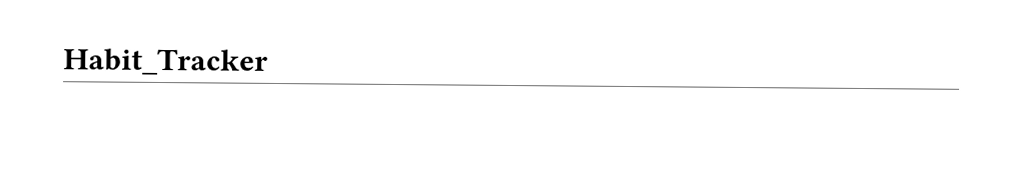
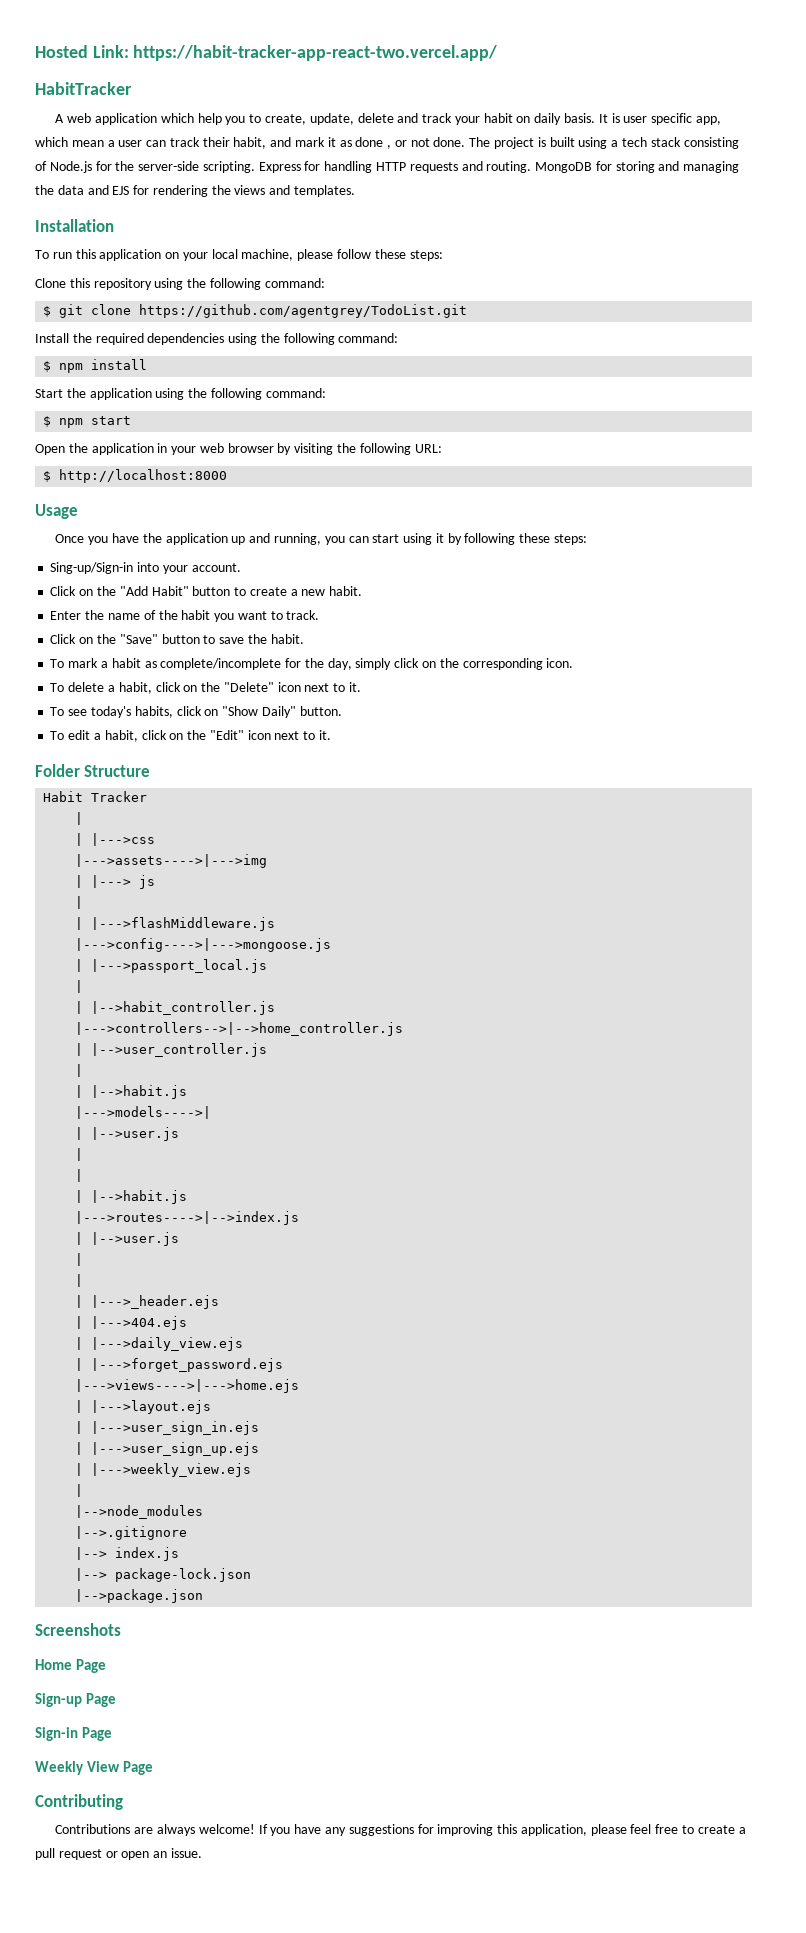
[63,48,268,76] Habit_Tracker -> [35,45,498,61] [35,82,132,95] [55,113,721,125] [35,137,739,149] [35,161,740,173] [35,185,356,197] [35,219,114,232] [35,249,443,261] [35,278,325,290] [43,304,468,318] [35,333,399,345] [43,359,148,373] [35,388,326,400] [43,416,132,428] [35,443,442,455] [43,469,228,483] [35,504,78,519] [55,533,587,545] [50,562,241,574] [50,586,363,596] [50,610,320,622] [50,634,304,644] [50,658,574,670] [50,682,361,694] [50,706,342,718] [50,730,331,742] [35,764,151,777] [43,791,148,802] [75,812,84,825] [75,833,156,846] [75,854,268,868] [75,875,156,889] [75,896,84,909] [75,917,276,931] [75,938,332,952] [75,959,268,973] [75,980,84,993] [75,1001,276,1015] [75,1022,404,1036] [75,1043,268,1057] [75,1064,84,1077] [75,1085,188,1099] [75,1106,212,1119] [75,1127,180,1141] [75,1148,84,1161] [75,1169,84,1182] [75,1190,188,1204] [75,1211,300,1225] [75,1232,180,1246] [75,1253,84,1266] [75,1274,84,1287] [75,1295,220,1309] [75,1316,188,1330] [75,1337,244,1351] [75,1358,284,1372] [75,1379,300,1393] [75,1400,212,1414] [75,1421,260,1435] [75,1442,260,1456] [75,1463,252,1477] [75,1484,84,1497] [75,1505,204,1519] [75,1526,188,1540] [75,1547,180,1561] [75,1568,252,1582] [75,1589,204,1603] [35,1623,121,1636] [35,1659,107,1673] [35,1693,117,1707] [35,1727,113,1741] [35,1761,154,1775] [35,1794,123,1810] [55,1824,746,1836] [35,1848,202,1860] Hosted Link: https://habit-tracker-app-react-two.vercel.app/ // HabitTracker // A web application which help you to create, update, delete and track your habit on daily basis. It is user specific app, which mean a user can track their habit, and mark it as done , or not done. The project is built using a tech stack consisting of Node.js for the server-side scripting. Express for handling HTTP requests and routing. MongoDB for storing and managing the data and EJS for rendering the views and templates. // Installation // To run this application on your local machine, please follow these steps: // Clone this repository using the following command: // $ git clone https://github.com/agentgrey/TodoList.git // Install the required dependencies using the following command: // $ npm install // Start the application using the following command: // $ npm start // Open the application in your web browser by visiting the following URL: // $ http://localhost:8000 // Usage // Once you have the application up and running, you can start using it by following these steps: // Sing-up/Sign-in into your account. // Click on the "Add Habit" button to create a new habit. // Enter the name of the habit you want to track. // Click on the "Save" button to save the habit. // To mark a habit as complete/incomplete for the day, simply click on the corresponding icon. // To delete a habit, click on the "Delete" icon next to it. // To see today's habits, click on "Show Daily" button. // To edit a habit, click on the "Edit" icon next to it. // Folder Structure // Habit Tracker // | // | |--->css // |--->assets---->|--->img // | |---> js // | // | |--->flashMiddleware.js // |--->config---->|--->mongoose.js // | |--->passport_local.js // | // | |-->habit_controller.js // |--->controllers-->|-->home_controller.js // | |-->user_controller.js // | // | |-->habit.js // |--->models---->| // | |-->user.js // | // | // | |-->habit.js // |--->routes---->|-->index.js // | |-->user.js // | // | // | |--->_header.ejs // | |--->404.ejs // | |--->daily_view.ejs // | |--->forget_password.ejs // |--->views---->|--->home.ejs // | |--->layout.ejs // | |--->user_sign_in.ejs // | |--->user_sign_up.ejs // | |--->weekly_view.ejs // | // |-->node_modules // |-->.gitignore // |--> index.js // |--> package-lock.json // |-->package.json // Screenshots // Home Page // Sign-up Page // Sign-in Page // Weekly View Page // Contributing // Contributions are always welcome! If you have any suggestions for improving this application, please feel free to create a pull request or open an issue.

